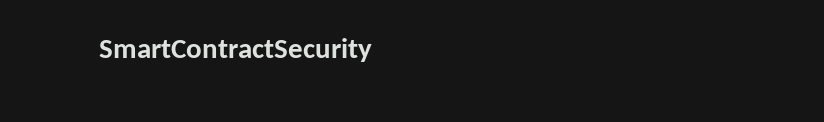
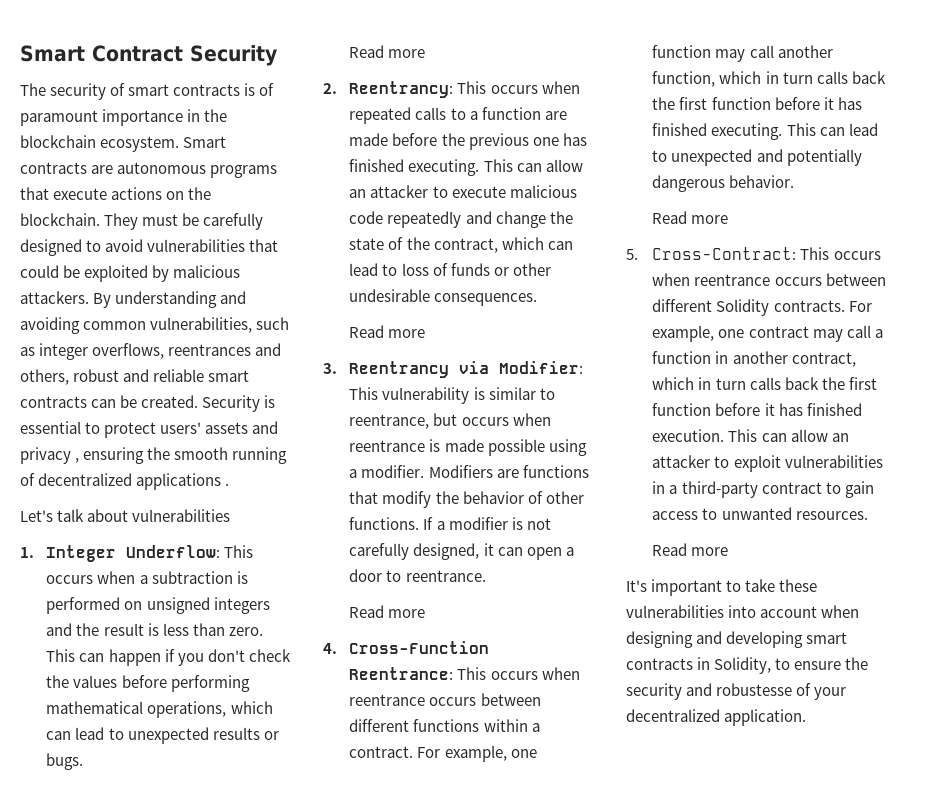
[99,38,372,62] SmartContractSecurity -> [20,45,277,66] [20,83,275,100] [20,109,228,126] [20,135,227,152] [20,162,278,178] [20,187,212,200] [20,213,264,230] [20,239,279,256] [20,265,241,282] [20,291,247,308] [20,317,290,334] [20,343,282,360] [20,369,250,385] [20,395,276,412] [20,421,279,438] [20,447,288,464] [20,473,230,490] [20,509,231,522] [20,545,254,562] [46,571,248,584] [46,597,270,614] [46,623,263,636] [46,649,291,666] [46,675,250,692] [46,701,273,718] [46,727,279,744] [46,753,84,770] [349,45,426,58] [323,81,580,98] [349,107,567,124] [349,133,587,150] [349,159,583,176] [349,185,577,198] [349,211,573,228] [349,237,573,253] [349,263,551,276] [349,289,538,306] [349,325,426,338] [323,361,584,378] [349,387,555,404] [349,413,551,429] [349,439,587,456] [349,465,589,478] [349,491,584,508] [349,517,551,530] [349,543,574,560] [349,569,486,582] [349,605,426,618] [323,641,490,654] [349,667,580,680] [349,693,541,706] [349,719,540,732] [349,745,537,762] [652,45,833,62] [652,71,886,87] [652,97,862,110] [652,123,878,140] [652,149,862,166] [652,175,795,192] [652,211,729,224] [626,247,881,260] [652,273,886,286] [652,299,872,316] [652,325,883,342] [652,351,856,367] [652,377,877,390] [652,403,862,416] [652,429,849,442] [652,455,883,472] [652,481,874,498] [652,507,868,520] [652,543,729,556] [626,579,818,596] [626,605,860,618] [626,631,848,648] [626,657,869,674] [626,683,847,700] [626,709,807,726] Smart Contract Security // The security of smart contracts is of paramount importance in the blockchain ecosystem. Smart contracts are autonomous programs that execute actions on the blockchain. They must be carefully designed to avoid vulnerabilities that could be exploited by malicious attackers. By understanding and avoiding common vulnerabilities, such as integer overflows, reentrances and others, robust and reliable smart contracts can be created. Security is essential to protect users' assets and privacy , ensuring the smooth running of decentralized applications . // Let's talk about vulnerabilities // 1. Integer Underflow: This occurs when a subtraction is performed on unsigned integers and the result is less than zero. This can happen if you don't check the values before performing mathematical operations, which can lead to unexpected results or bugs. // Read more // 2. Reentrancy: This occurs when repeated calls to a function are made before the previous one has finished executing. This can allow an attacker to execute malicious code repeatedly and change the state of the contract, which can lead to loss of funds or other undesirable consequences. // Read more // 3. Reentrancy via Modifier: This vulnerability is similar to reentrance, but occurs when reentrance is made possible using a modifier. Modifiers are functions that modify the behavior of other functions. If a modifier is not carefully designed, it can open a door to reentrance. // Read more // 4. Cross-Function Reentrance: This occurs when reentrance occurs between different functions within a contract. For example, one function may call another function, which in turn calls back the first function before it has finished executing. This can lead to unexpected and potentially dangerous behavior. // Read more // 5. Cross-Contract: This occurs when reentrance occurs between different Solidity contracts. For example, one contract may call a function in another contract, which in turn calls back the first function before it has finished execution. This can allow an attacker to exploit vulnerabilities in a third-party contract to gain access to unwanted resources. // Read more // It's important to take these vulnerabilities into account when designing and developing smart contracts in Solidity, to ensure the security and robustesse of your decentralized application.

